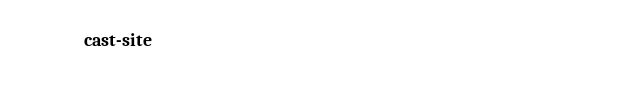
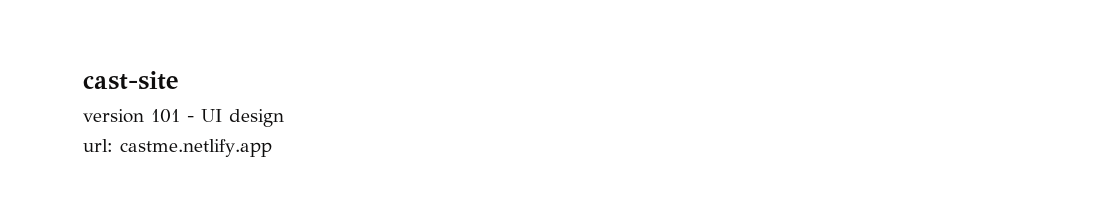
(152, 39) none -> [83,109,284,127] [83,139,272,157] // version 101 - UI design // url: castme.netlify.app

